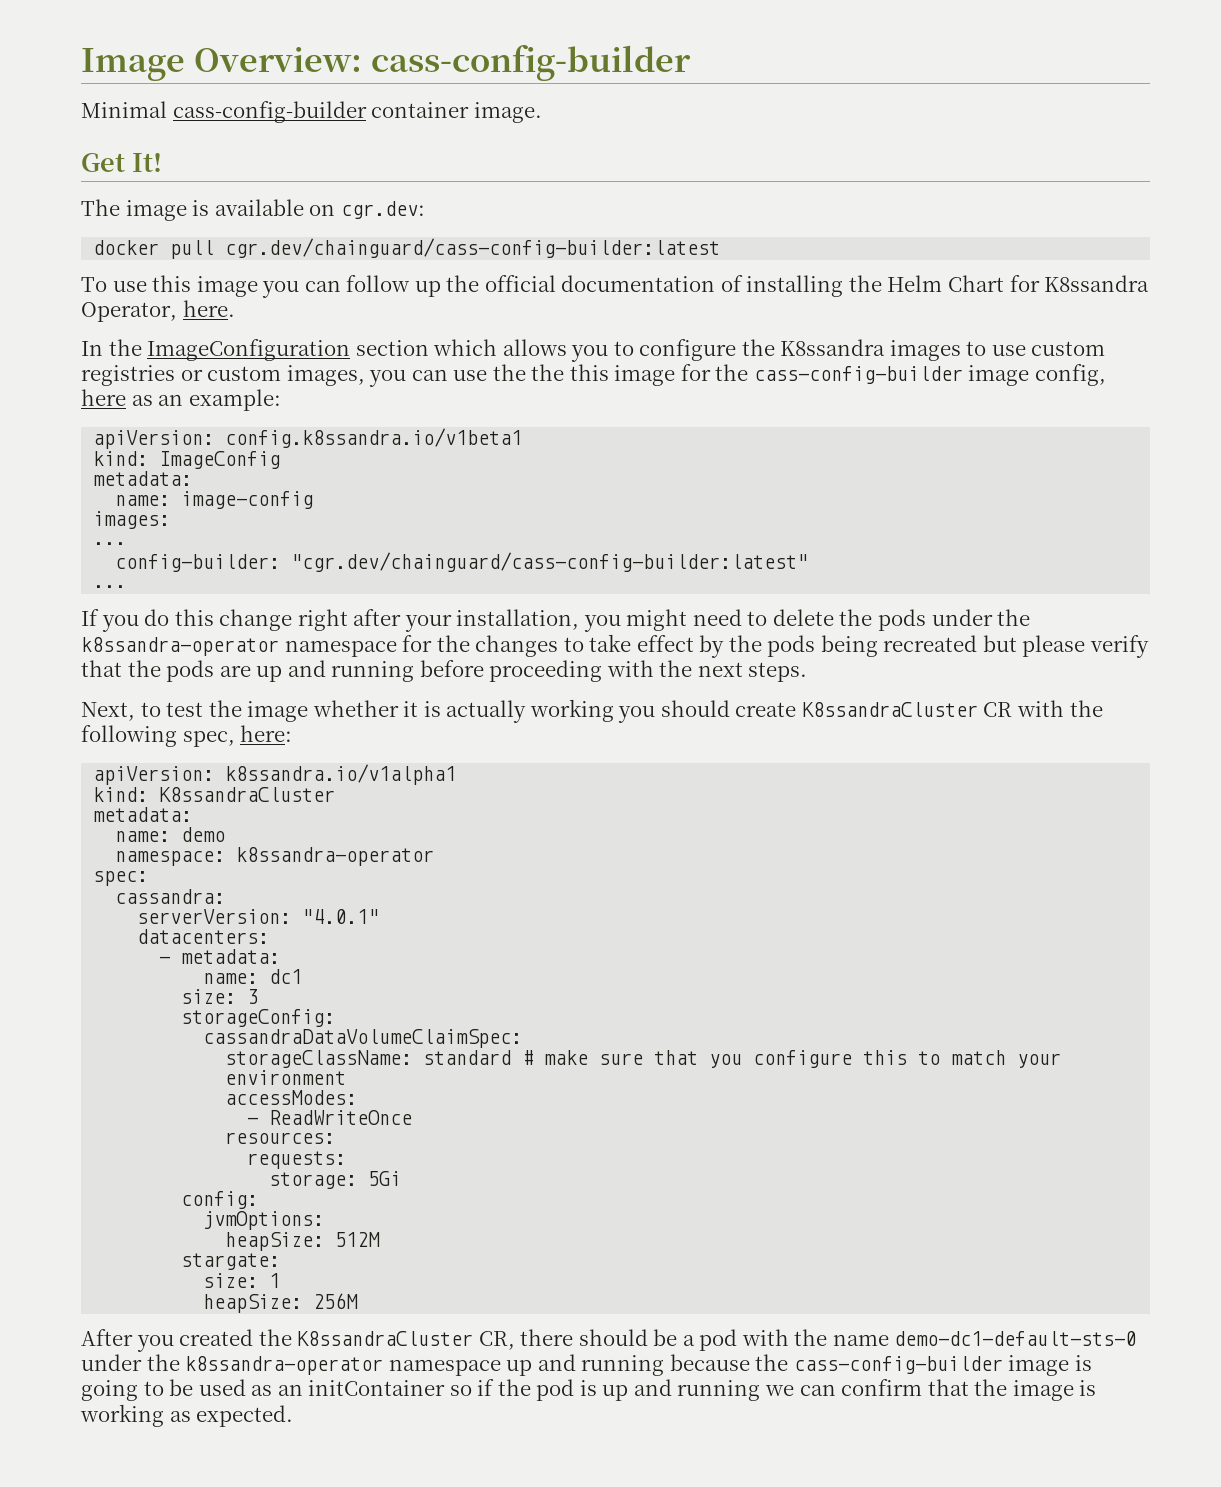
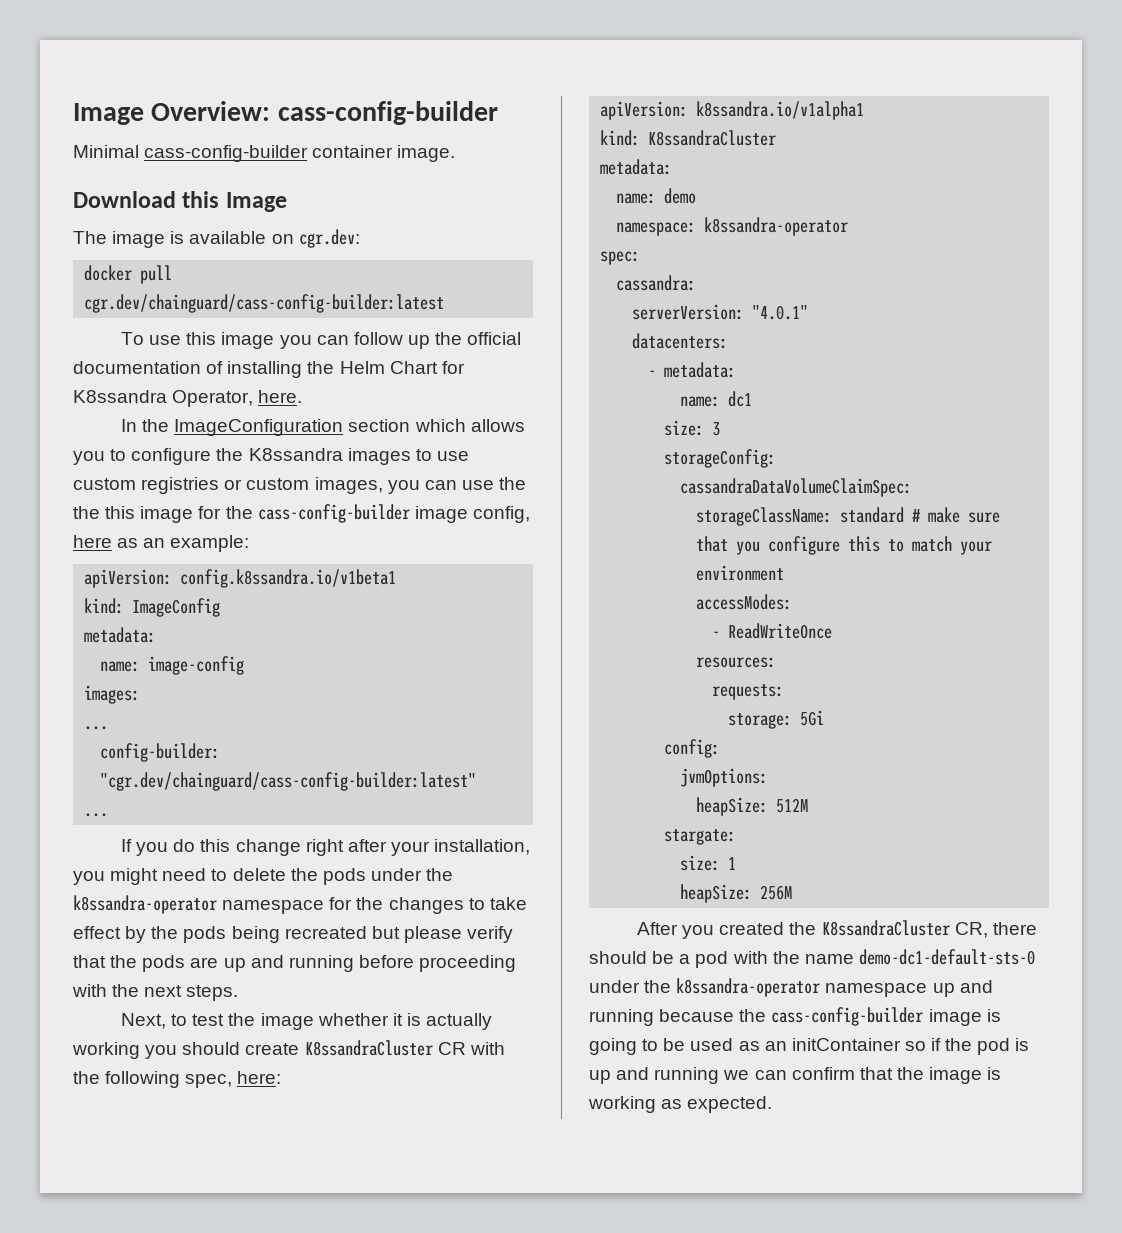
[81,153,162,172] Get It! -> [73,191,287,212] Download this Image

